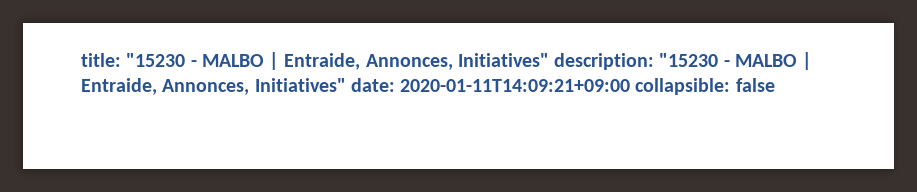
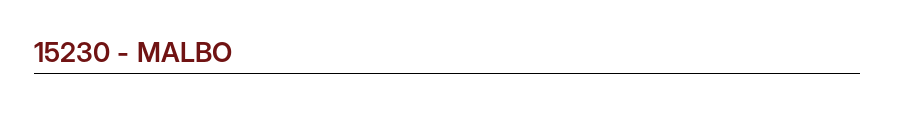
[81,52,813,70] [81,78,775,95] title: "15230 - MALBO | Entraide, Annonces, Initiatives" description: "15230 - MALBO | Entraide, Annonces, Initiatives" date: 2020-01-11T14:09:21+09:00 collapsible: false -> [34,42,232,62] 15230 - MALBO

